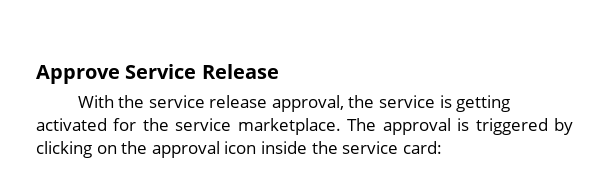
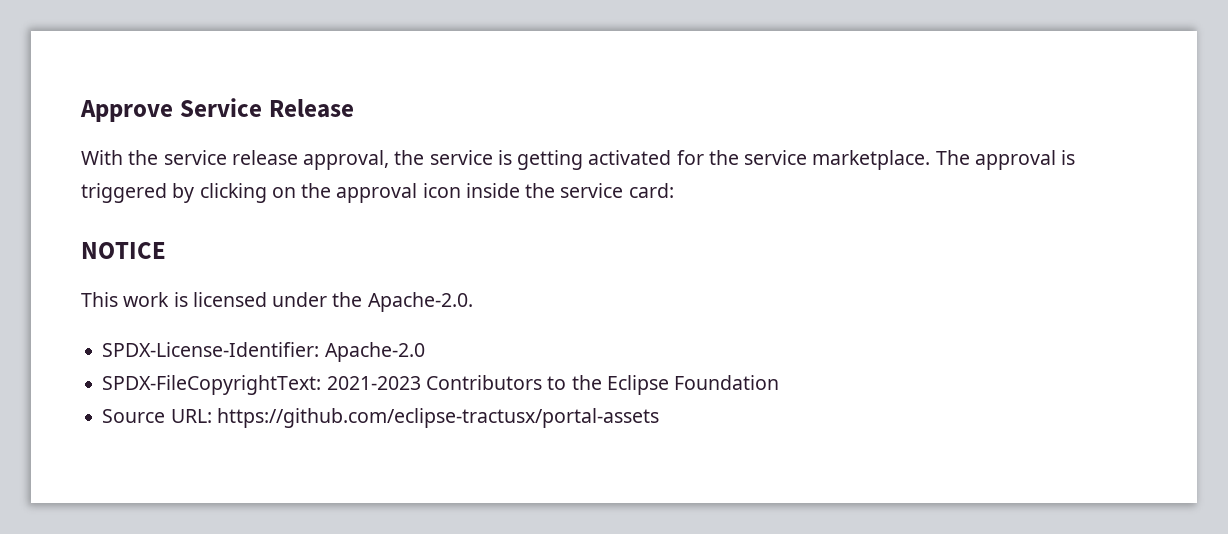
(442, 147) none -> [81,242,166,259] [81,292,473,312] [102,342,425,362] [102,375,780,395] [102,408,659,428] // NOTICE // This work is licensed under the Apache-2.0. // SPDX-License-Identifier: Apache-2.0 // SPDX-FileCopyrightText: 2021-2023 Contributors to the Eclipse Foundation // Source URL: https://github.com/eclipse-tractusx/portal-assets

